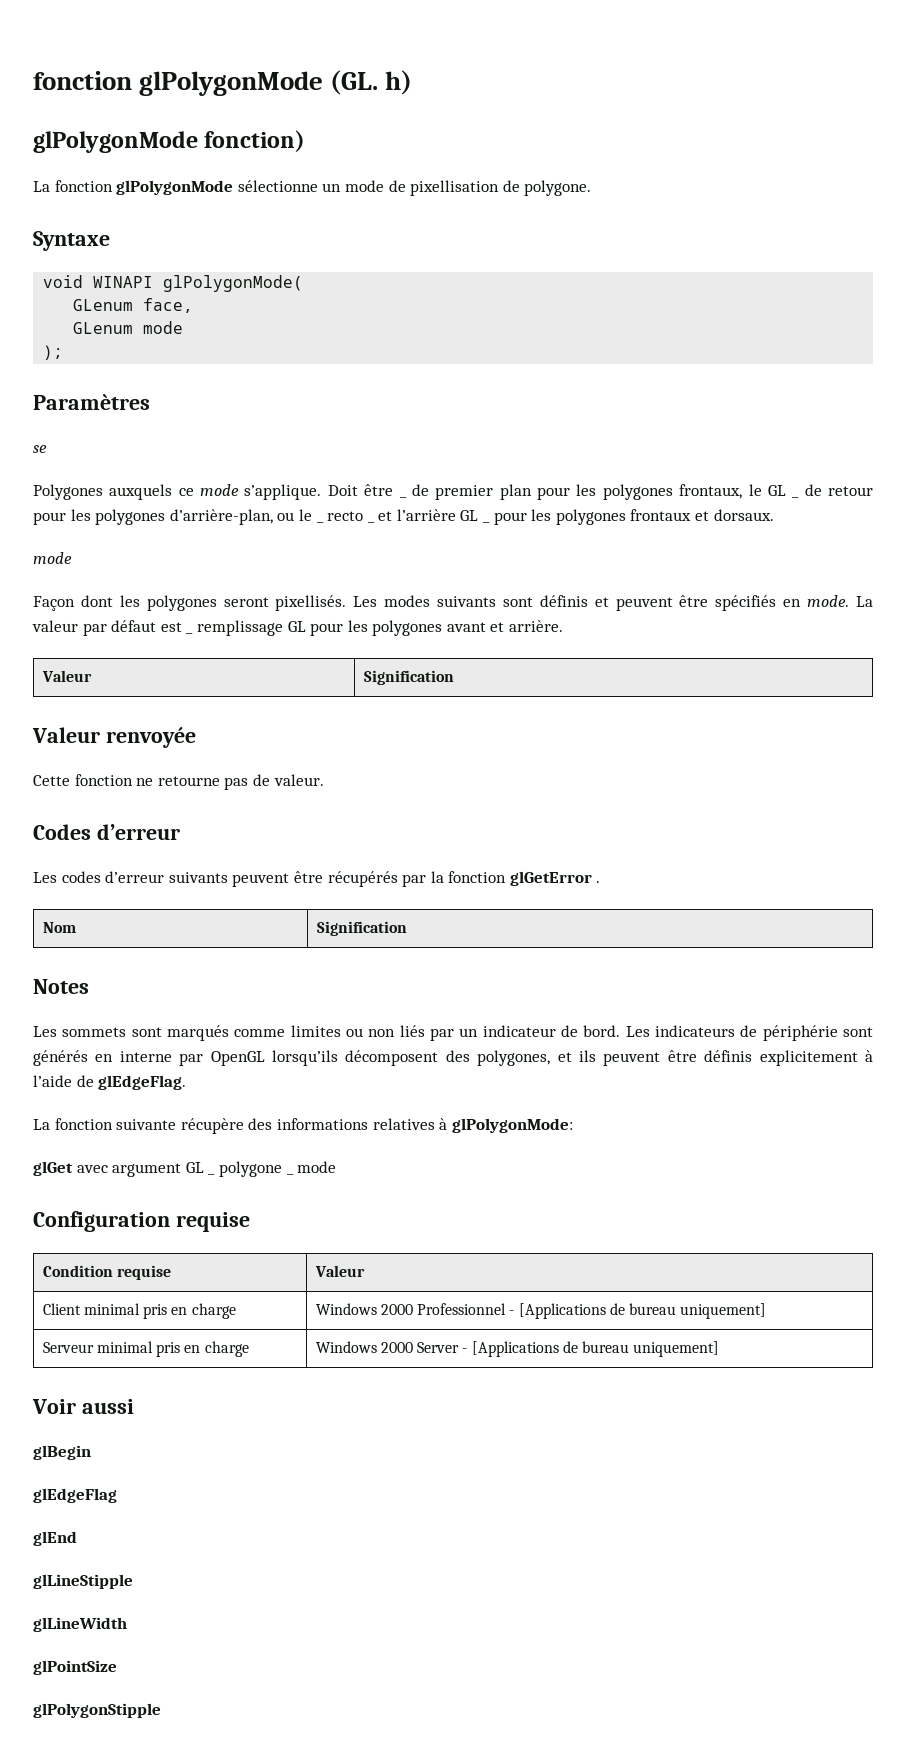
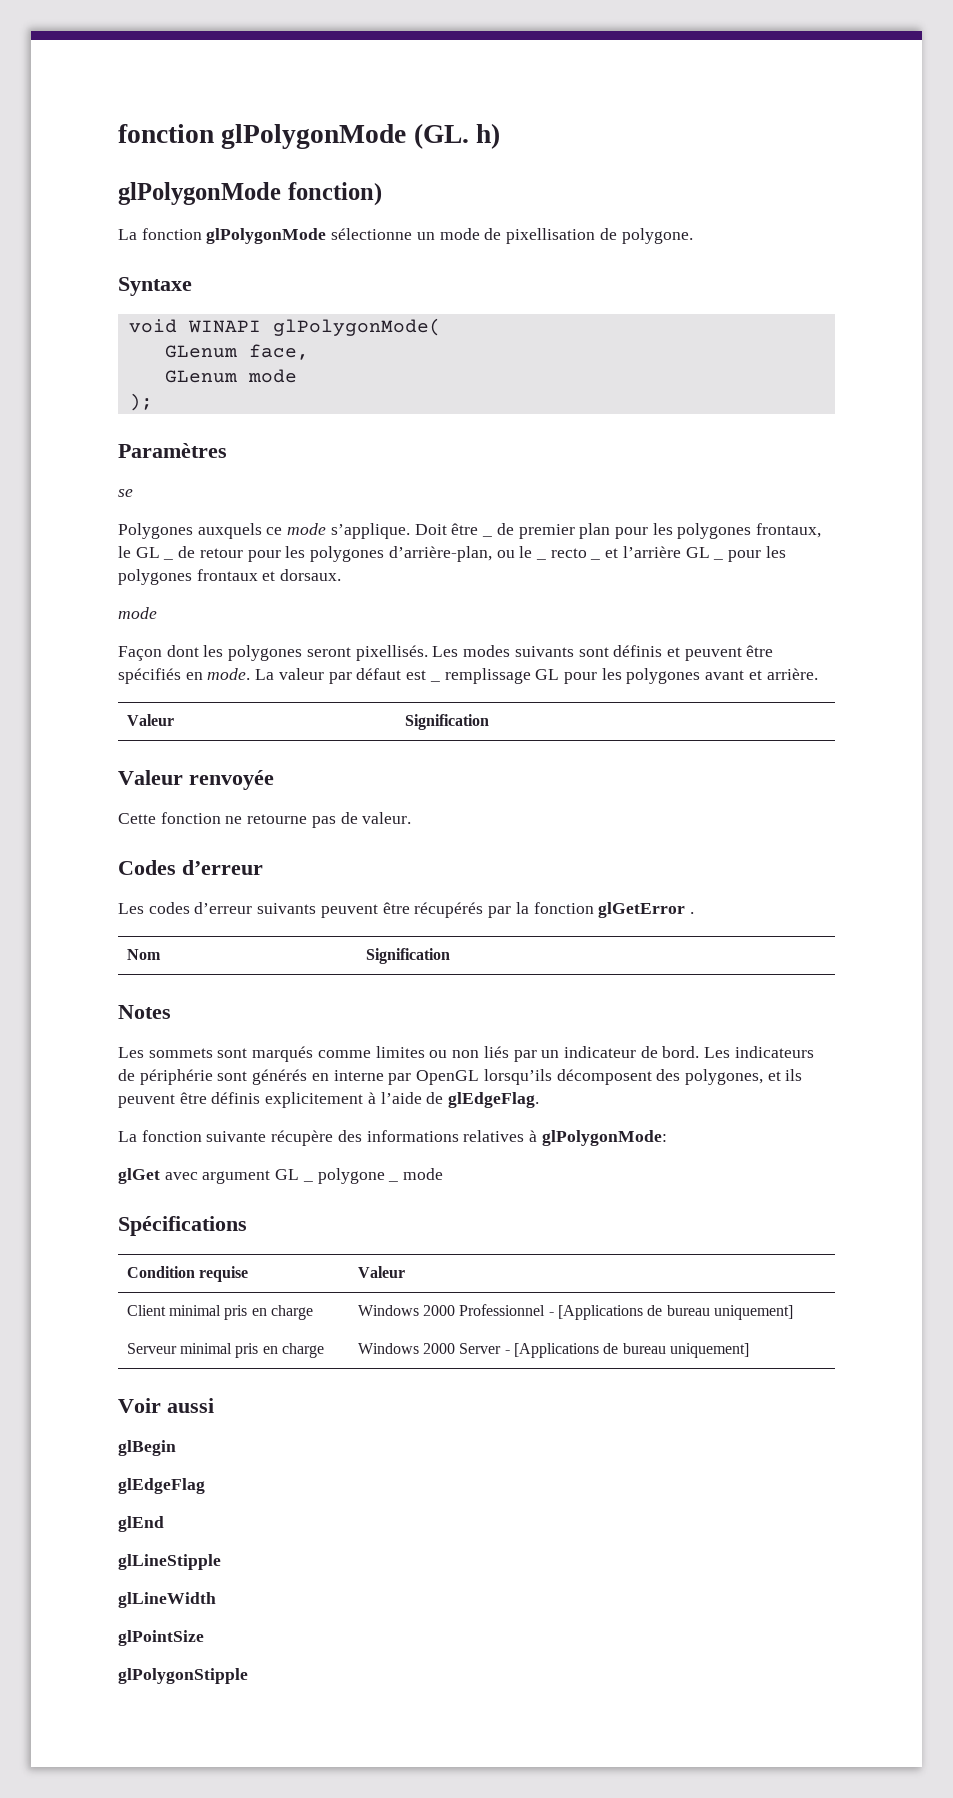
[33,1211,250,1232] Configuration requise -> [118,1216,247,1236] Spécifications

